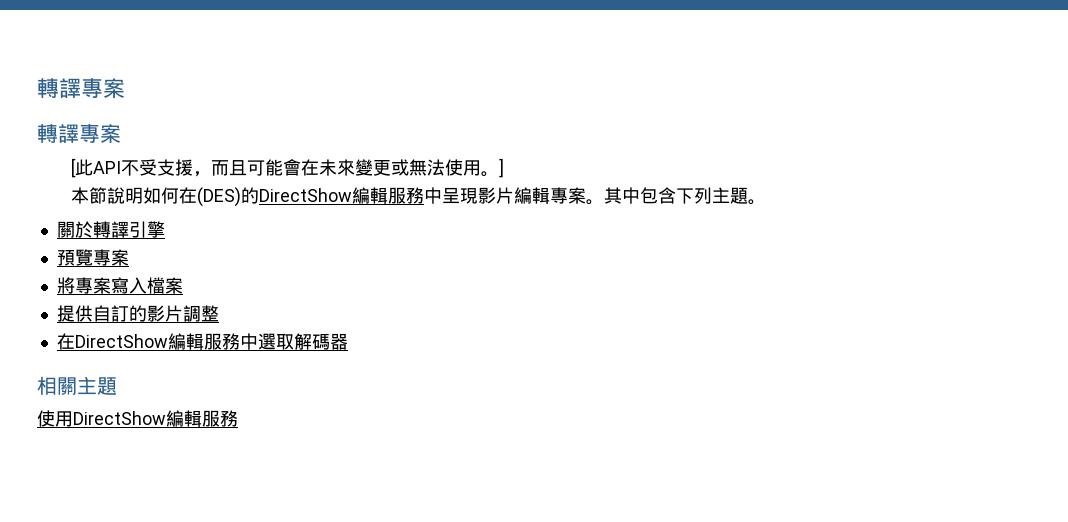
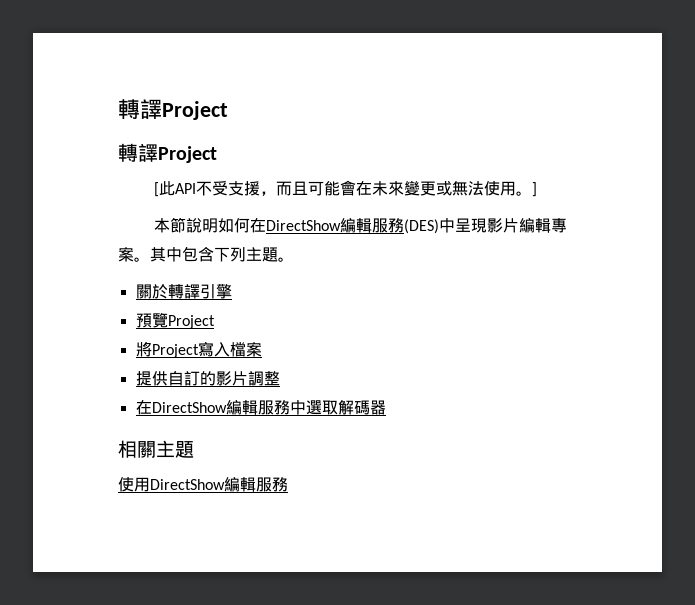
[37,78,125,99] [37,124,121,143] 轉譯專案 // 轉譯專案 -> [118,99,228,120] [118,143,217,163] 轉譯Project // 轉譯Project
[196,187,424,207] (DES)的DirectShow編輯服務 -> [265,218,439,234] DirectShow編輯服務(DES)
[92,249,129,266] 專案 -> [167,315,215,329] Project
[74,277,111,294] 專案 -> [151,344,199,358] Project

